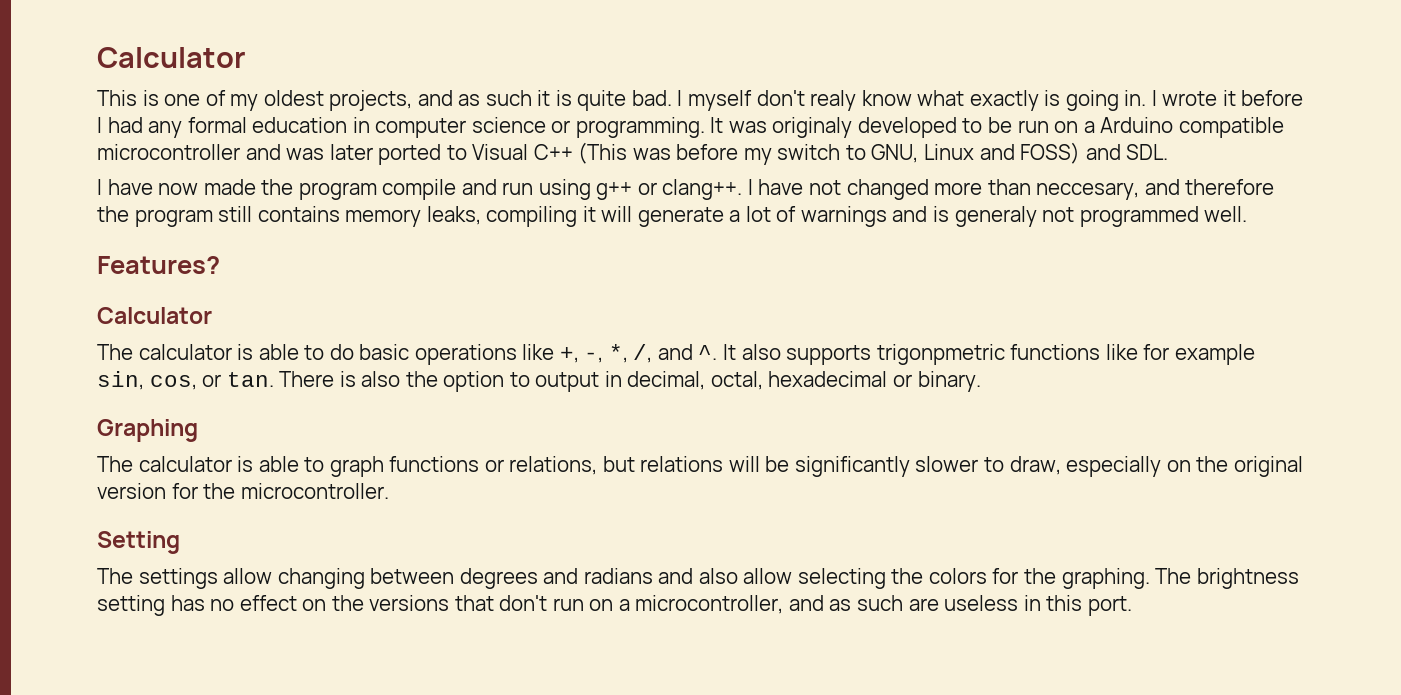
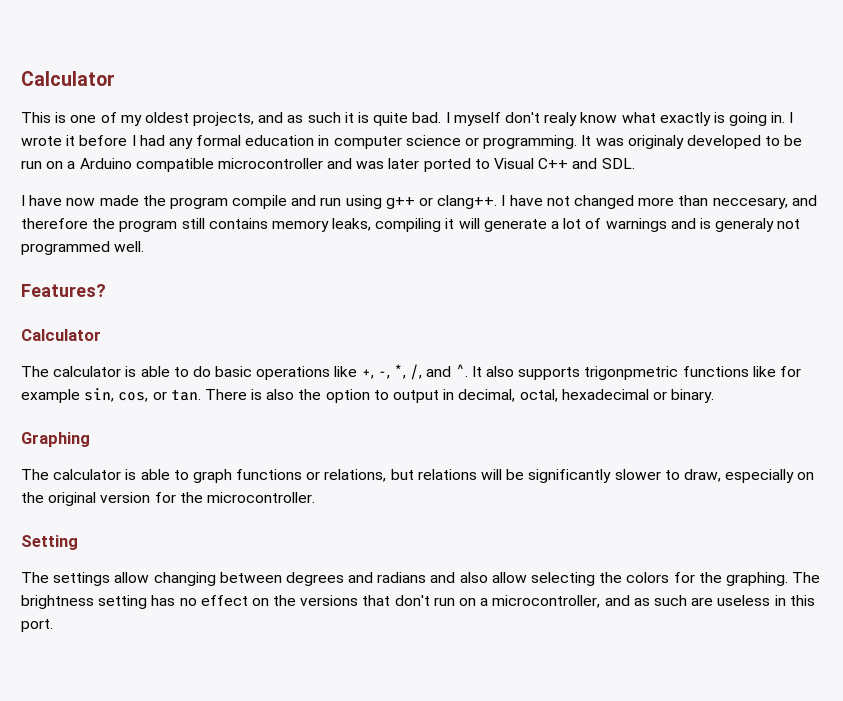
[578,142,1081,165] (This was before my switch to GNU, Linux and FOSS) -> (569, 163) none

